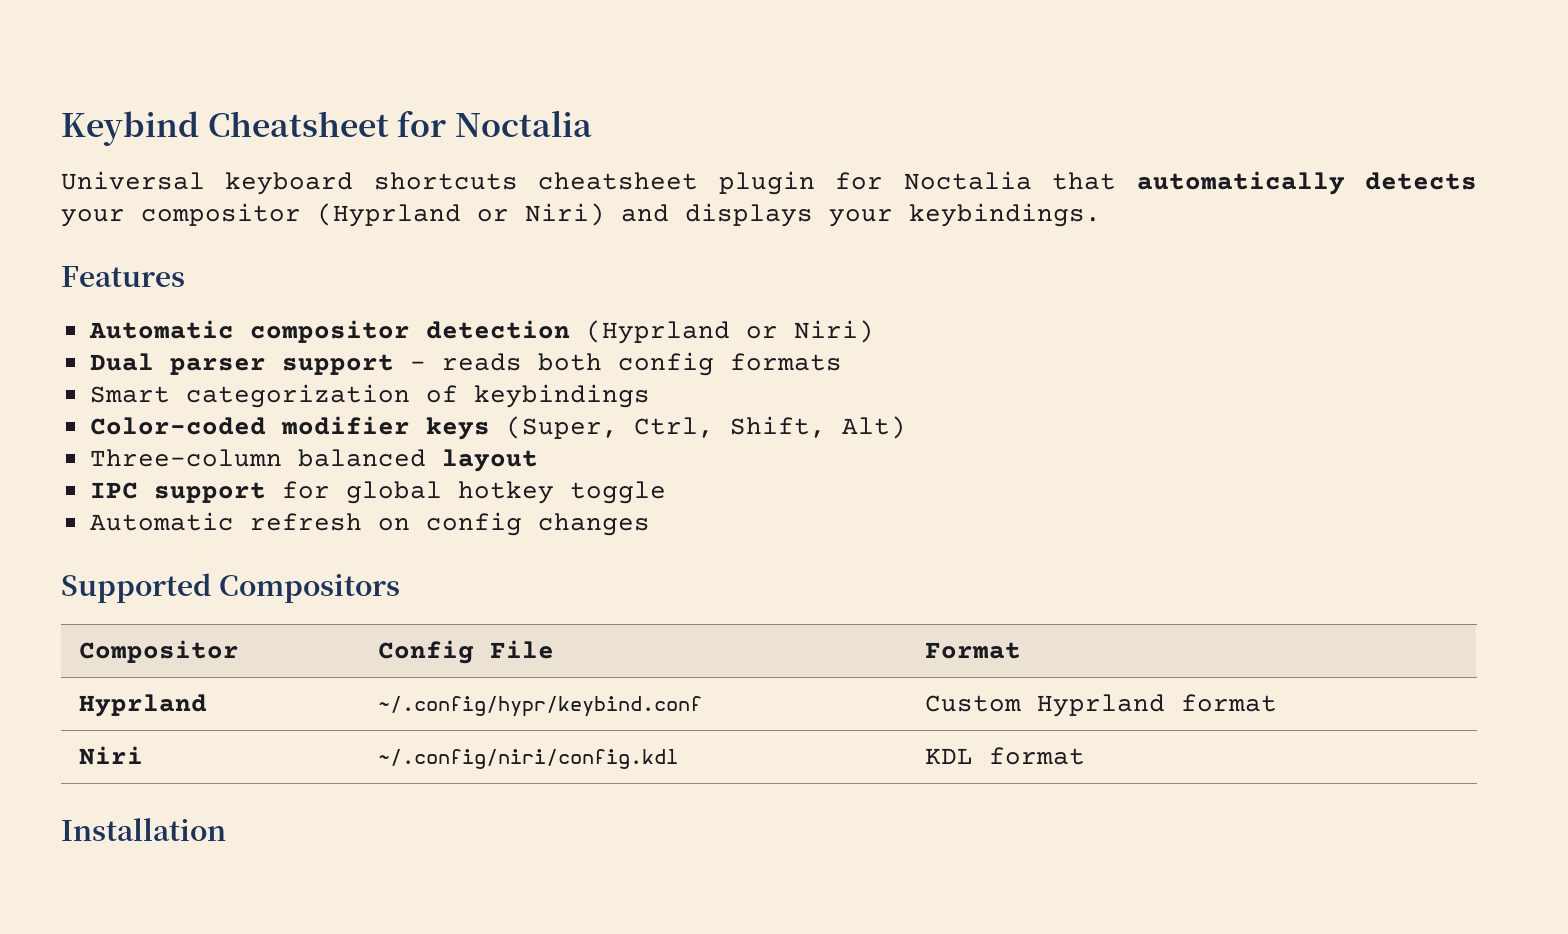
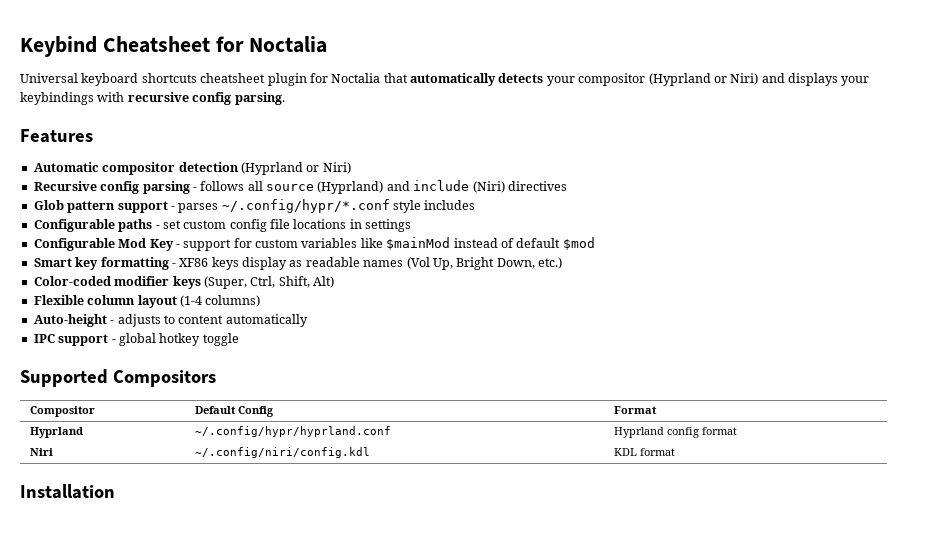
[909,203,1101,227] keybindings. -> [20,92,285,105] keybindings with recursive config parsing.
[89,352,842,376] [89,384,650,408] Dual parser support - reads both config formats // Smart categorization of keybindings -> [33,180,567,194] [33,199,476,213] [33,219,412,232] [33,237,595,251] [33,257,562,270] Recursive config parsing - follows all source (Hyprland) and include (Niri) directives // Glob pattern support - parses ~/.config/hypr/*.conf style includes // Configurable paths - set custom config file locations in settings // Configurable Mod Key - support for custom variables like $mainMod instead of default $mod // Smart key formatting - XF86 keys display as readable names (Vol Up, Bright Down, etc.)
[89,449,426,467] Three-column balanced -> [33,295,136,305] Flexible column
(538, 460) none -> [179,295,261,307] [33,314,308,327] (1-4 columns) // Auto-height - adjusts to content automatically
[281,481,330,499] for -> [111,339,116,343] -
[89,512,650,536] // Automatic refresh on config changes -> (239, 339) none
(240, 651) none -> [194,406,236,414] Default
[490,640,555,659] File -> (274, 411) none
[378,696,703,717] [925,694,1166,717] ~/.config/hypr/keybind.conf | Custom Hyprland -> [194,426,391,437] [613,427,699,438] ~/.config/hypr/hyprland.conf | Hyprland config

